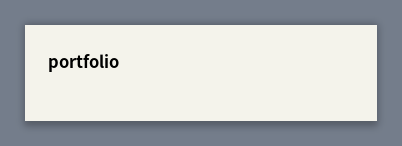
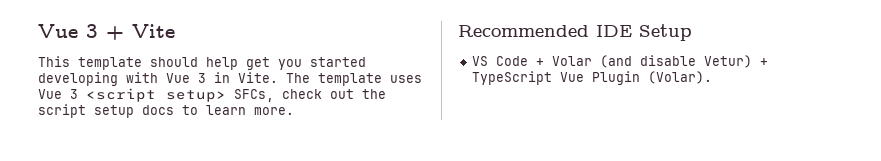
[48,54,119,72] portfolio -> [38,24,175,40] [38,56,366,70] [38,72,422,86] [38,88,386,102] [38,104,294,118] [458,24,692,41] [472,55,769,68] [472,71,713,85] Vue 3 + Vite // This template should help get you started developing with Vue 3 in Vite. The template uses Vue 3 <script setup> SFCs, check out the script setup docs to learn more. // Recommended IDE Setup // VS Code + Volar (and disable Vetur) + TypeScript Vue Plugin (Volar).

